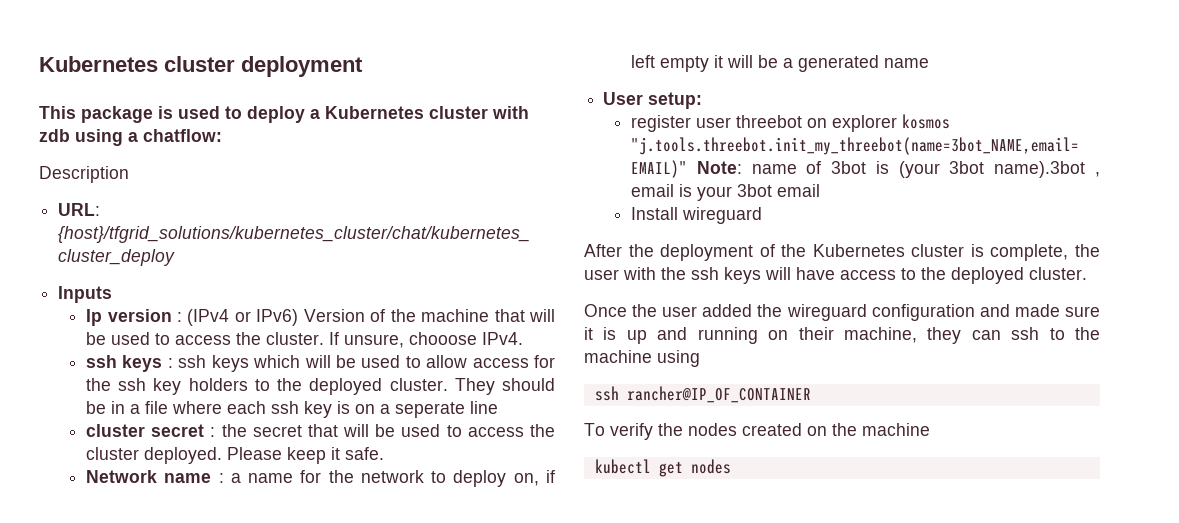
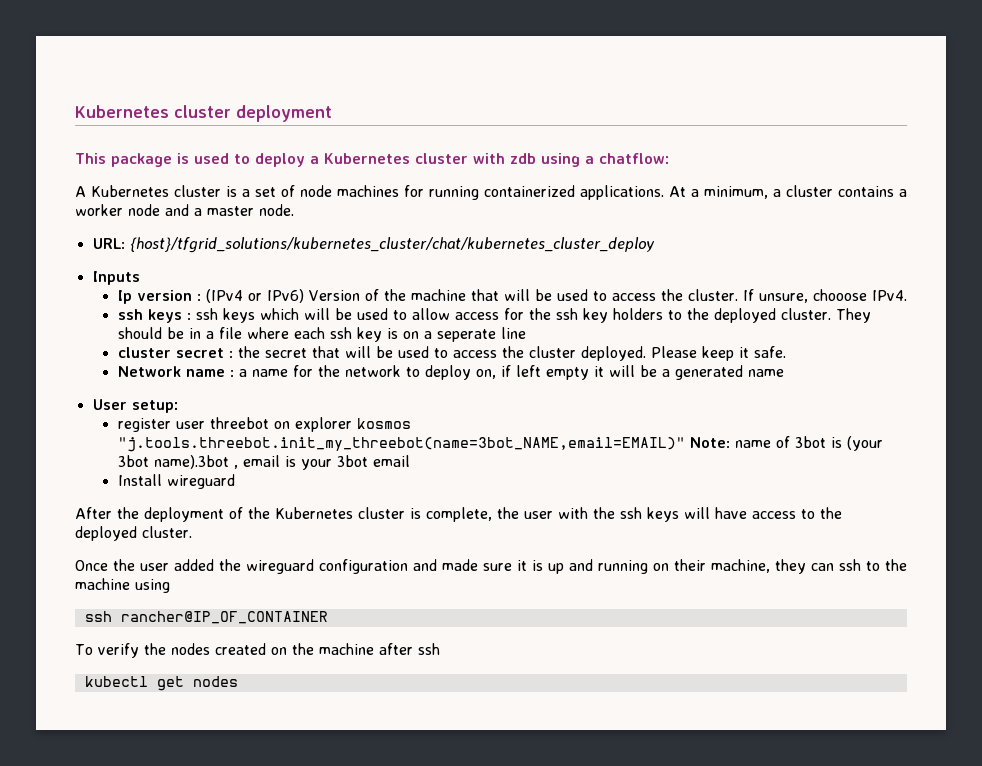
[39,166,129,183] Description -> [75,185,907,200] [75,204,294,216] A Kubernetes cluster is a set of node machines for running containerized applications. At a minimum, a cluster contains a worker node and a master node.
(930, 429) none -> [378,643,440,655] after ssh

